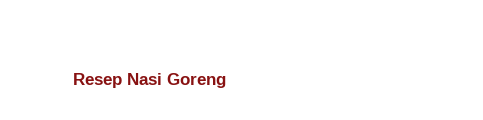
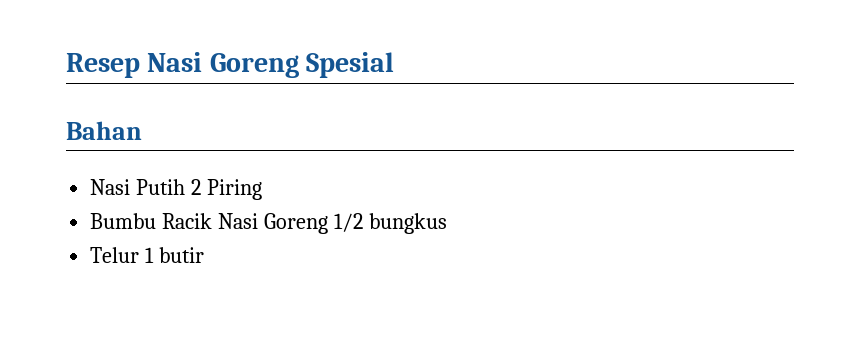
(226, 80) none -> [306,52,395,78] [66,121,142,140] [90,179,263,200] [90,213,447,234] [90,247,205,263] Spesial // Bahan // Nasi Putih 2 Piring // Bumbu Racik Nasi Goreng 1/2 bungkus // Telur 1 butir

